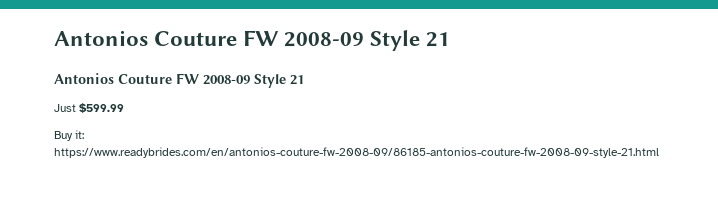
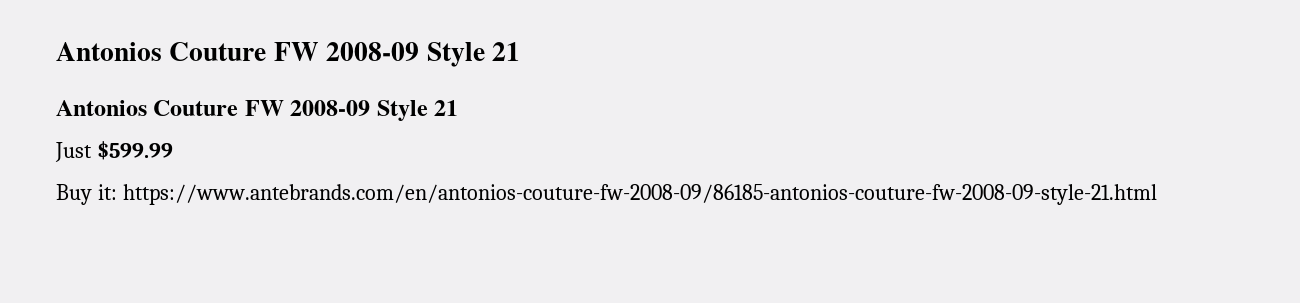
[54,147,659,158] https://www.readybrides.com/en/antonios-couture-fw-2008-09/86185-antonios-couture-fw-2008-09-style-21.html -> [122,184,1157,205] https://www.antebrands.com/en/antonios-couture-fw-2008-09/86185-antonios-couture-fw-2008-09-style-21.html

